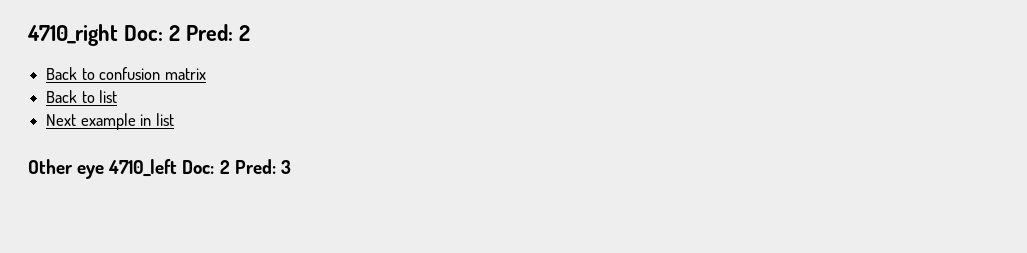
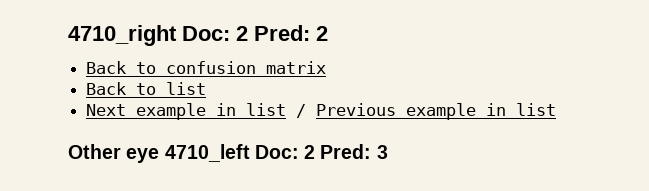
(174, 119) none -> [296,103,557,120] / Previous example in list

